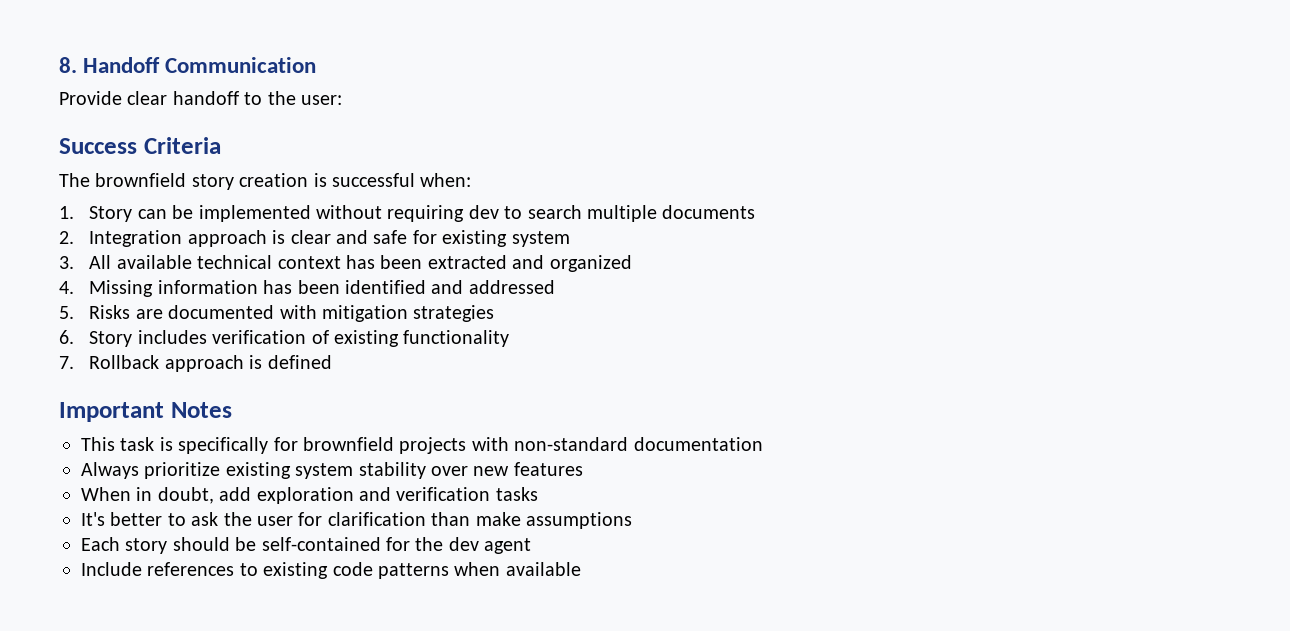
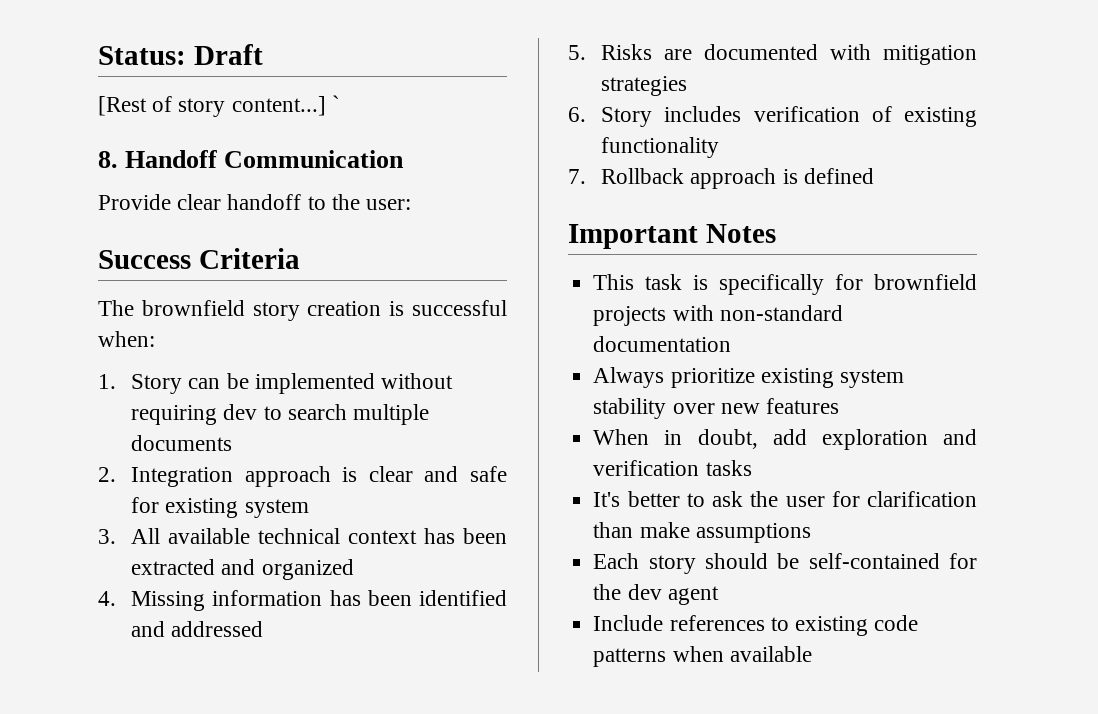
(59, 65) none -> [98,44,263,65] [98,95,340,117] Status: Draft // [Rest of story content...] ` //

